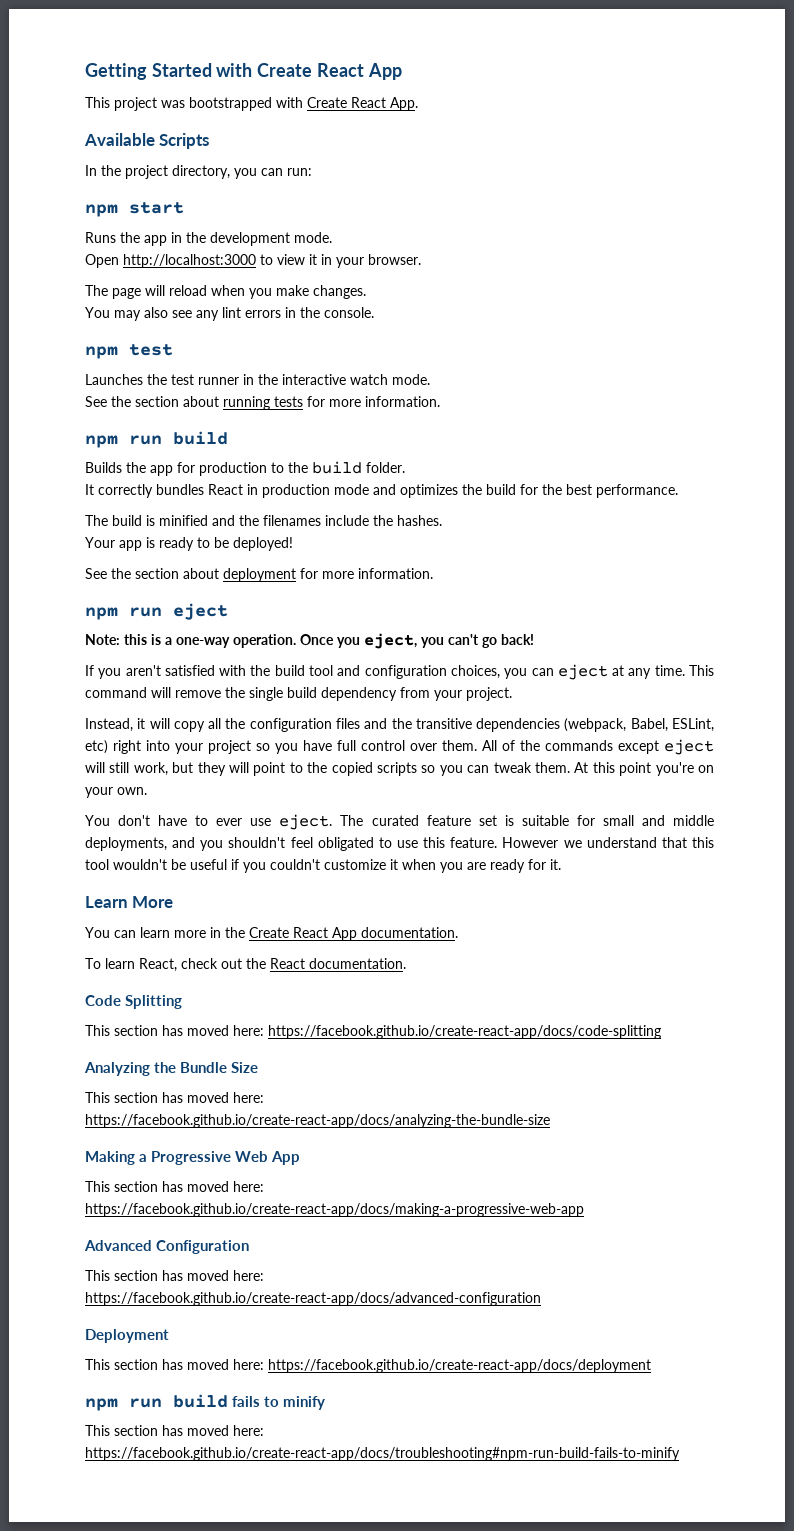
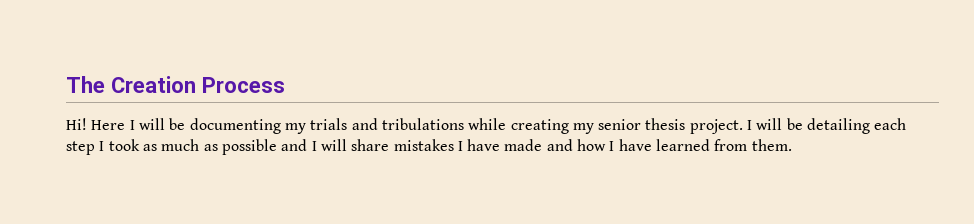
[85,63,402,80] [85,97,418,111] [84,133,210,149] [85,165,312,179] [85,202,184,217] [85,232,332,246] [85,254,421,268] [85,285,366,299] [85,307,374,321] [85,344,173,359] [85,374,430,385] [85,396,440,410] [85,431,228,448] [85,461,405,476] [85,484,678,498] [85,515,442,526] [85,537,293,551] [85,568,433,582] [85,603,228,620] [85,633,534,649] [85,664,714,680] [85,687,512,701] [85,718,714,732] [85,739,714,755] [85,762,714,776] [85,787,147,798] [85,814,714,830] [85,837,714,851] [85,859,561,873] [85,896,174,908] [85,927,458,941] [85,958,406,972] [85,995,183,1009] [85,1025,661,1039] [84,1062,259,1076] [85,1092,264,1103] [85,1114,550,1128] [85,1151,301,1165] [85,1181,264,1192] [85,1203,584,1217] [84,1240,250,1254] [85,1270,264,1281] [85,1292,541,1306] [85,1329,169,1343] [85,1359,651,1373] [85,1394,326,1411] [85,1425,264,1436] [85,1447,680,1461] Getting Started with Create React App // This project was bootstrapped with Create React App. // Available Scripts // In the project directory, you can run: // npm start // Runs the app in the development mode. // Open http://localhost:3000 to view it in your browser. // The page will reload when you make changes. // You may also see any lint errors in the console. // npm test // Launches the test runner in the interactive watch mode. // See the section about running tests for more information. // npm run build // Builds the app for production to the build folder. // It correctly bundles React in production mode and optimizes the build for the best performance. // The build is minified and the filenames include the hashes. // Your app is ready to be deployed! // See the section about deployment for more information. // npm run eject // Note: this is a one-way operation. Once you eject, you can't go back! // If you aren't satisfied with the build tool and configuration choices, you can eject at any time. This command will remove the single build dependency from your project. // Instead, it will copy all the configuration files and the transitive dependencies (webpack, Babel, ESLint, etc) right into your project so you have full control over them. All of the commands except eject will still work, but they will point to the copied scripts so you can tweak them. At this point you're on your own. // You don't have to ever use eject. The curated feature set is suitable for small and middle deployments, and you shouldn't feel obligated to use this feature. However we understand that this tool wouldn't be useful if you couldn't customize it when you are ready for it. // Learn More // You can learn more in the Create React App documentation. // To learn React, check out the React documentation. // Code Splitting // This section has moved here: https://facebook.github.io/create-react-app/docs/code-splitting // Analyzing the Bundle Size // This section has moved here: https://facebook.github.io/create-react-app/docs/analyzing-the-bundle-size // Making a Progressive Web App // This section has moved here: https://facebook.github.io/create-react-app/docs/making-a-progressive-web-app // Advanced Configuration // This section has moved here: https://facebook.github.io/create-react-app/docs/advanced-configuration // Deployment // This section has moved here: https://facebook.github.io/create-react-app/docs/deployment // npm run build fails to minify // This section has moved here: https://facebook.github.io/create-react-app/docs/troubleshooting#npm-run-build-fails-to-minify -> [66,76,285,93] [66,118,907,134] [66,139,792,155] The Creation Process // Hi! Here I will be documenting my trials and tribulations while creating my senior thesis project. I will be detailing each step I took as much as possible and I will share mistakes I have made and how I have learned from them.

